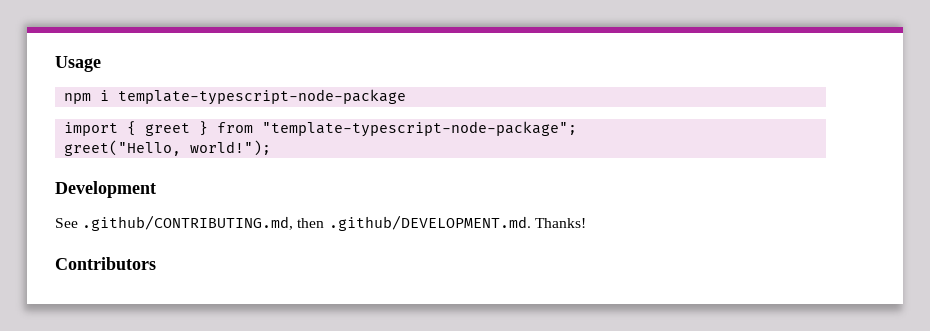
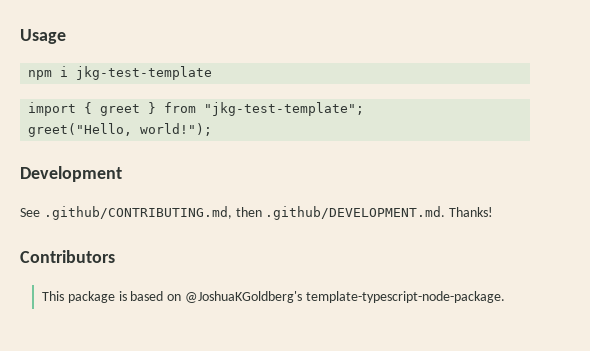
[118,89,407,105] template-typescript-node-package -> [76,66,213,80] jkg-test-template
[262,121,578,137] "template-typescript-node-package"; -> [204,102,365,116] "jkg-test-template";
(156, 263) none -> [42,291,505,303] // This package is based on @JoshuaKGoldberg's template-typescript-node-package.

